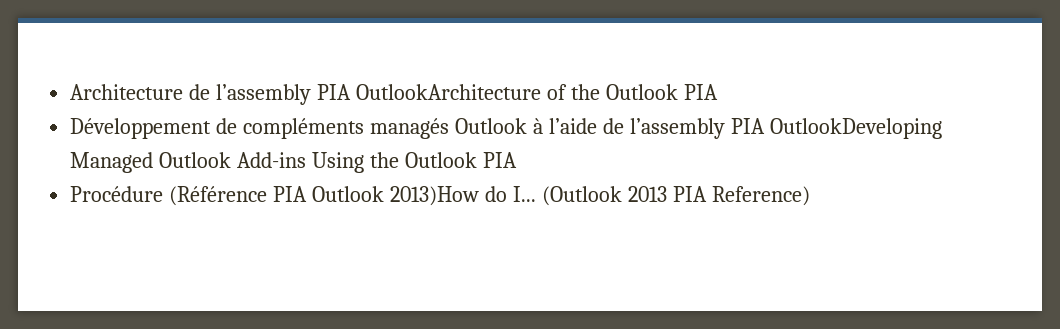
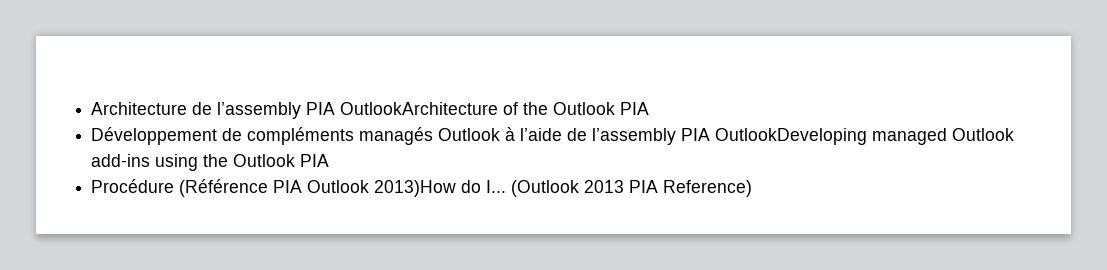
[70,152,365,173] Managed Outlook Add-ins Using -> [872,128,1015,145] [91,154,199,171] managed Outlook add-ins using

